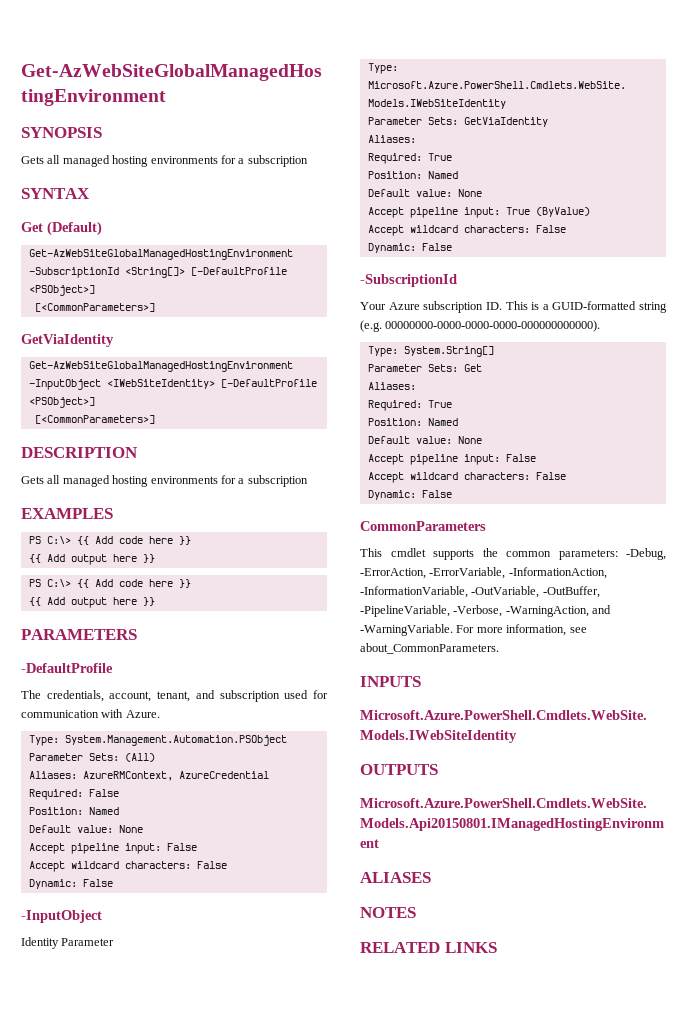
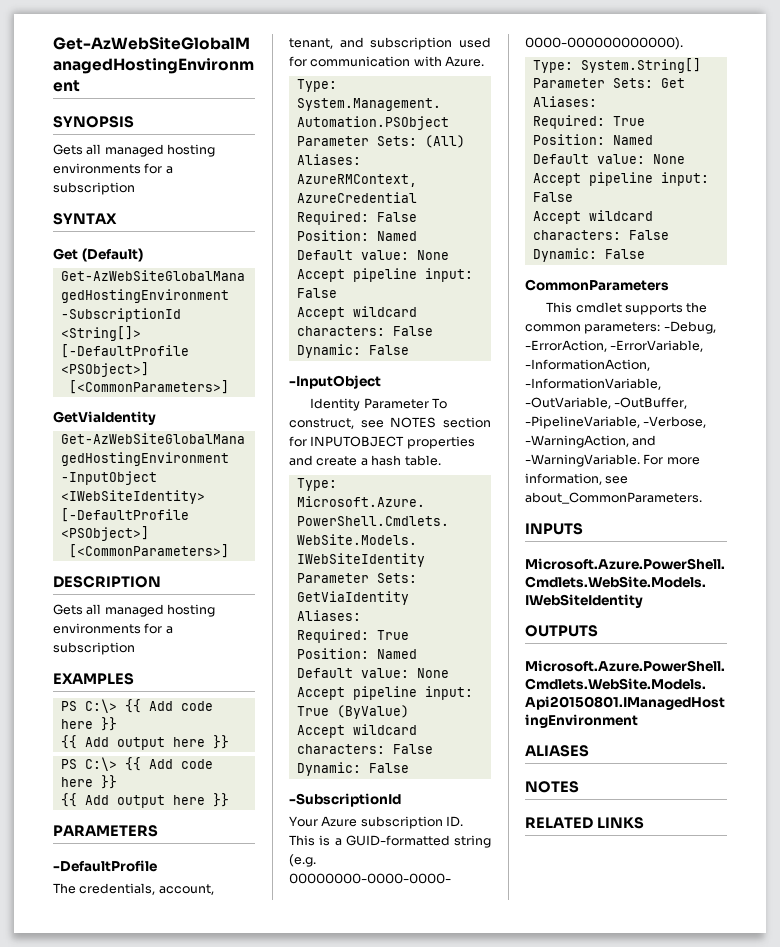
(115, 942) none -> [431,398,447,409] [289,417,491,429] [289,436,475,449] [289,455,441,466] To construct, see NOTES section for INPUTOBJECT properties and create a hash table.

